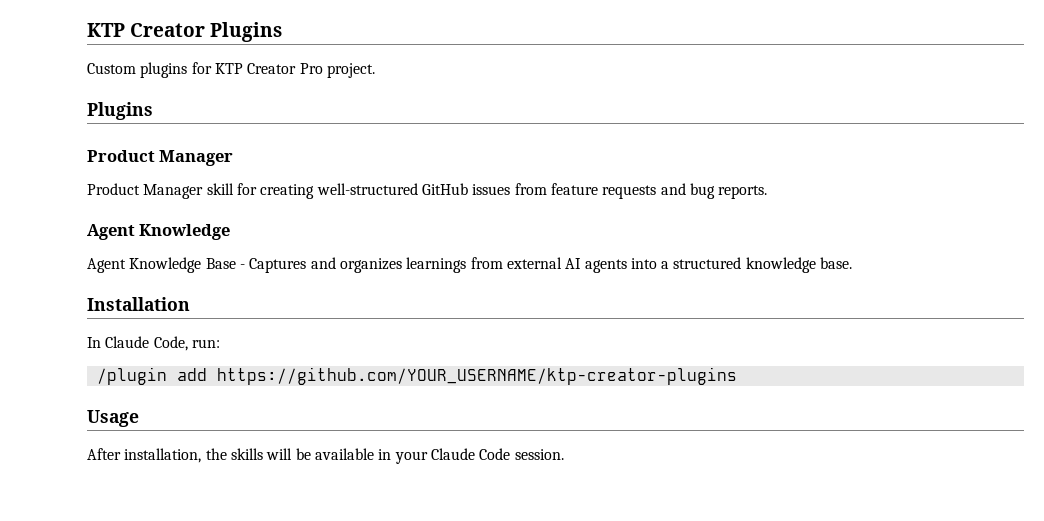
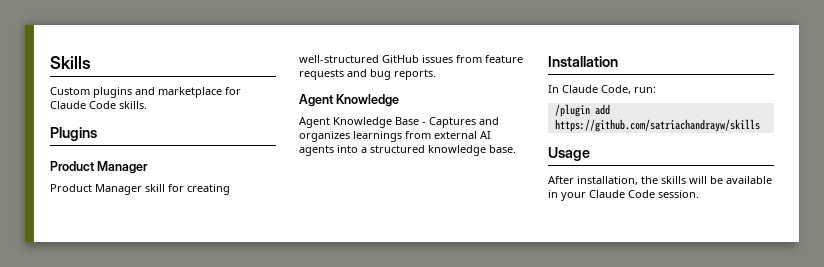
[87,22,283,42] KTP Creator Plugins -> [50,56,91,69] Skills
[191,62,375,78] for KTP Creator Pro project. -> [135,87,241,98] [50,101,147,109] and marketplace for Claude Code skills.
[216,367,737,385] https://github.com/YOUR_USERNAME/ktp-creator-plugins -> [554,119,760,132] https://github.com/satriachandrayw/skills

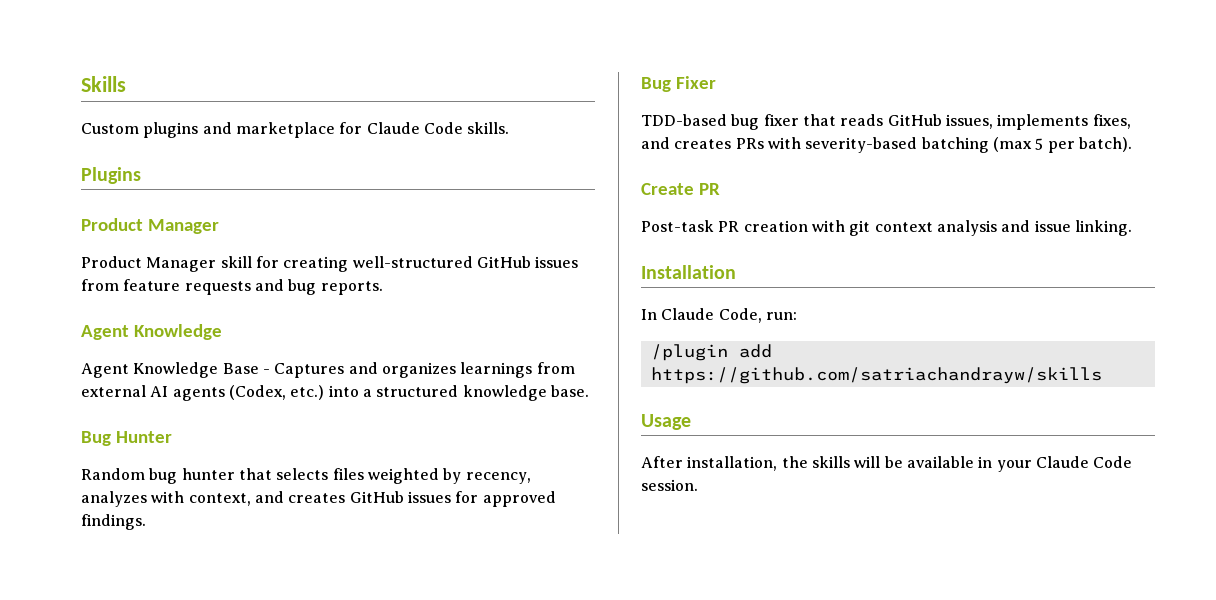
(334, 150) none -> [228,385,325,400] (Codex, etc.)
(516, 149) none -> [81,431,172,446] [81,468,531,484] [81,491,556,507] [81,514,146,530] [641,76,716,92] [641,114,1131,130] [641,137,1132,153] [641,183,720,195] [641,220,1132,236] // Bug Hunter // Random bug hunter that selects files weighted by recency, analyzes with context, and creates GitHub issues for approved findings. // Bug Fixer // TDD-based bug fixer that reads GitHub issues, implements fixes, and creates PRs with severity-based batching (max 5 per batch). // Create PR // Post-task PR creation with git context analysis and issue linking.

